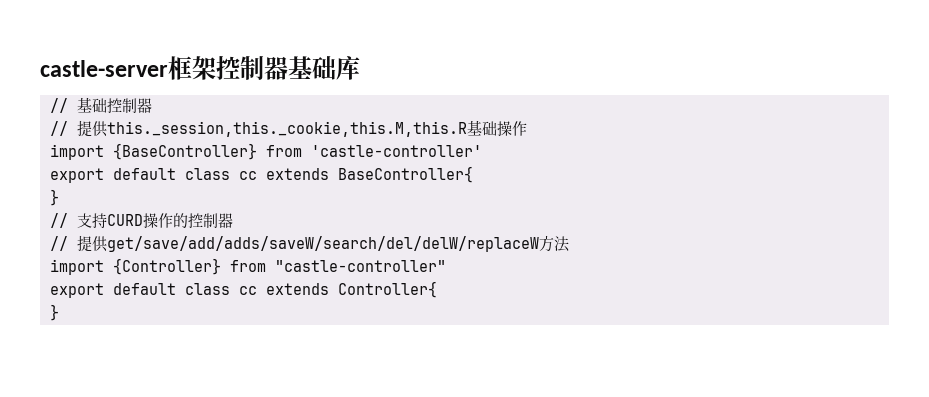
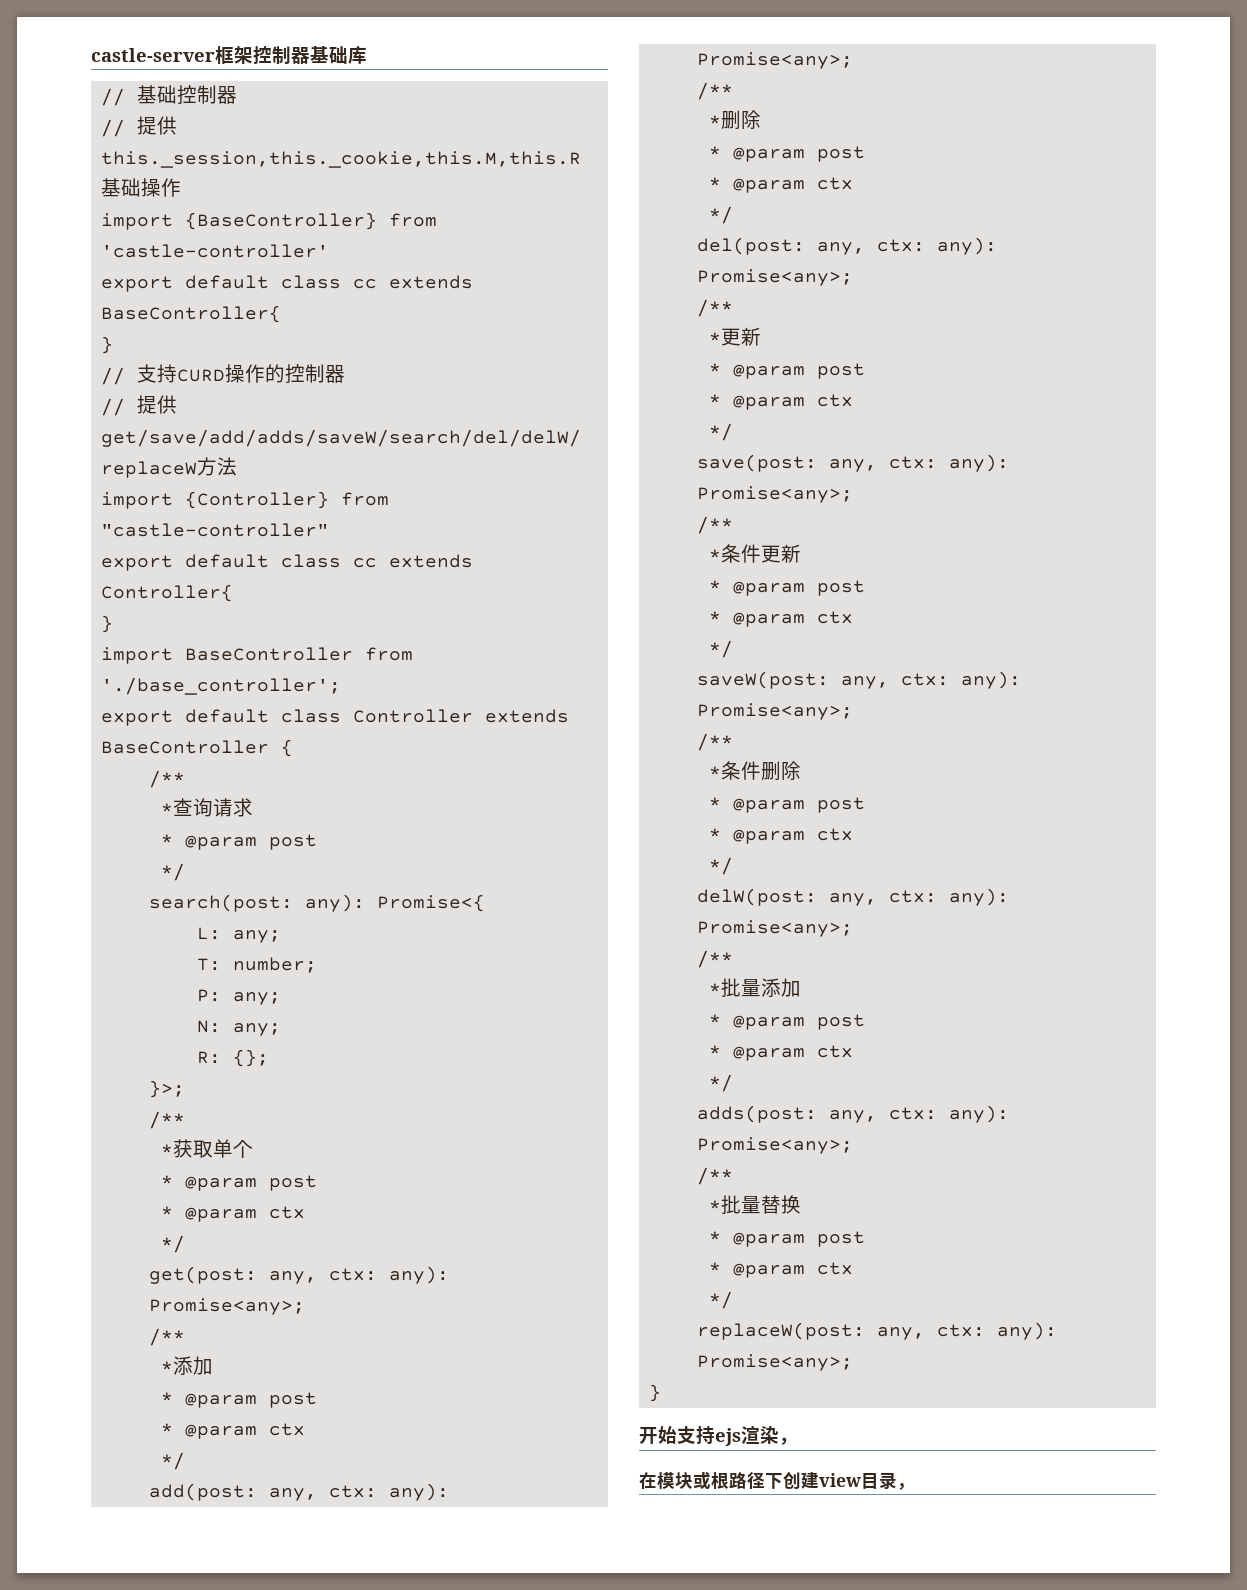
(60, 312) none -> [100,647,413,664] [100,677,341,695] [100,709,569,726] [100,739,293,757] [148,770,185,788] [160,798,253,817] [160,834,317,850] [160,863,185,881] [148,894,485,912] [196,927,281,943] [196,957,317,973] [196,989,281,1005] [196,1020,281,1036] [196,1049,269,1067] [148,1080,185,1098] [148,1111,185,1129] [160,1139,253,1158] [160,1175,317,1191] [160,1206,305,1222] [160,1235,185,1253] [148,1266,449,1284] [148,1298,305,1315] [148,1328,185,1346] [160,1356,213,1375] [160,1392,317,1408] [160,1423,305,1439] [160,1452,185,1470] [148,1483,449,1501] [696,52,853,69] [696,82,733,100] [708,110,761,130] [708,146,865,162] [708,177,853,193] [708,206,733,224] [696,237,997,255] [696,269,853,286] [696,299,733,317] [708,327,761,346] [708,363,865,379] [708,394,853,410] [708,423,733,441] [696,454,1009,472] [696,486,853,503] [696,516,733,534] [708,544,801,563] [708,580,865,596] [708,611,853,627] [708,640,733,658] [696,671,1021,689] [696,703,853,720] [696,733,733,751] [708,761,801,781] [708,797,865,813] [708,828,853,844] [708,857,733,875] [696,888,1009,906] [696,920,853,937] [696,950,733,968] [708,978,801,998] [708,1014,865,1030] [708,1045,853,1061] [708,1074,733,1092] [696,1105,1009,1123] [696,1137,853,1154] [696,1167,733,1185] [708,1195,801,1215] [708,1231,865,1247] [708,1262,853,1278] [708,1291,733,1309] [696,1322,1057,1340] [696,1354,853,1371] [648,1384,661,1402] [639,1426,798,1446] [639,1471,915,1490] // import BaseController from './base_controller'; // export default class Controller extends BaseController { // /** // *查询请求 // * @param post // */ // search(post: any): Promise<{ // L: any; // T: number; // P: any; // N: any; // R: {}; // }>; // /** // *获取单个 // * @param post // * @param ctx // */ // get(post: any, ctx: any): Promise<any>; // /** // *添加 // * @param post // * @param ctx // */ // add(post: any, ctx: any): Promise<any>; // /** // *删除 // * @param post // * @param ctx // */ // del(post: any, ctx: any): Promise<any>; // /** // *更新 // * @param post // * @param ctx // */ // save(post: any, ctx: any): Promise<any>; // /** // *条件更新 // * @param post // * @param ctx // */ // saveW(post: any, ctx: any): Promise<any>; // /** // *条件删除 // * @param post // * @param ctx // */ // delW(post: any, ctx: any): Promise<any>; // /** // *批量添加 // * @param post // * @param ctx // */ // adds(post: any, ctx: any): Promise<any>; // /** // *批量替换 // * @param post // * @param ctx // */ // replaceW(post: any, ctx: any): Promise<any>; // } // 开始支持ejs渲染， // 在模块或根路径下创建view目录，

